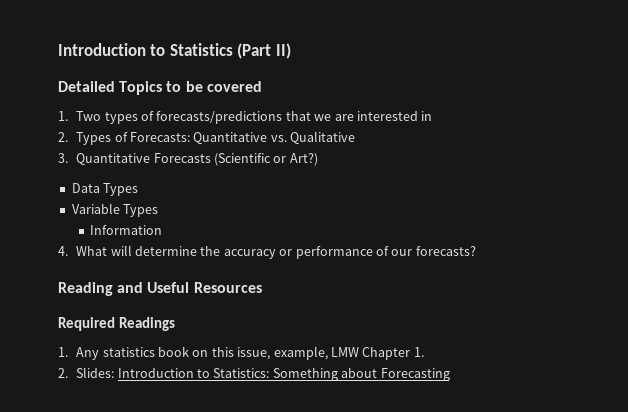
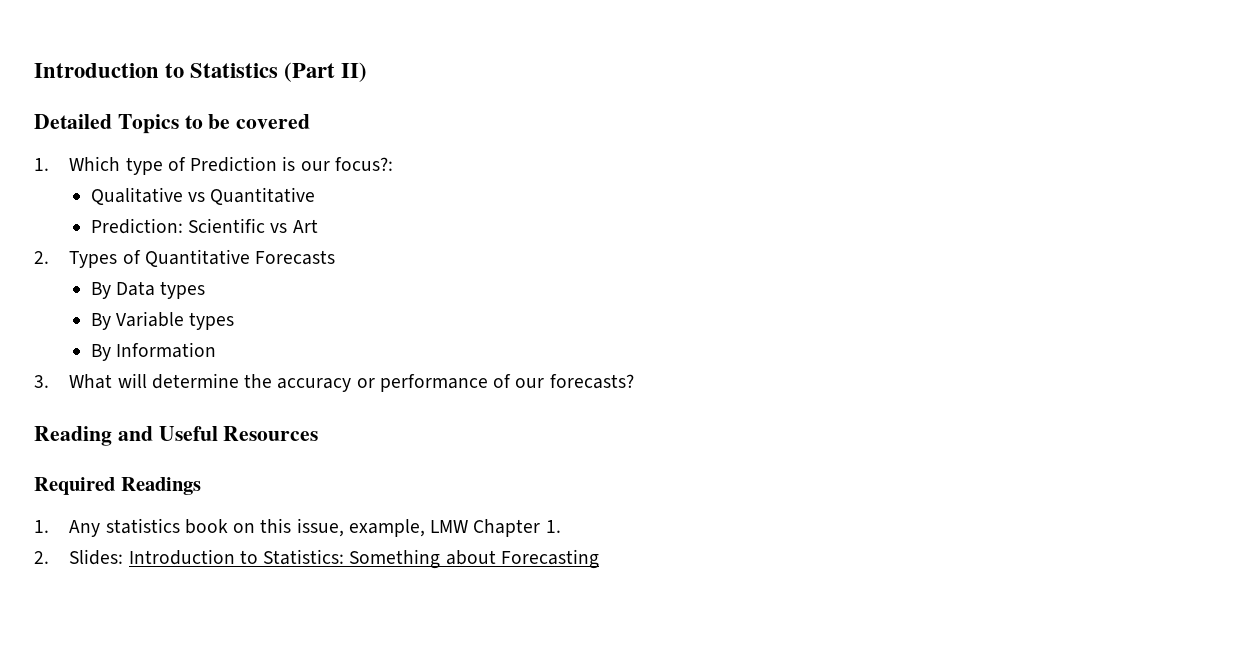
[76,111,433,124] [58,131,356,145] [58,153,318,166] [71,183,139,196] [71,203,159,217] Two types of forecasts/predictions that we are interested in // 2. Types of Forecasts: Quantitative vs. Qualitative // 3. Quantitative Forecasts (Scientific or Art?) // Data Types // Variable Types // -> [69,156,393,175] [90,187,316,205] [90,218,318,234] [34,249,336,268] [90,281,206,299] [90,311,235,330] [90,344,111,361] Which type of Prediction is our focus?: // Qualitative vs Quantitative // Prediction: Scientific vs Art // 2. Types of Quantitative Forecasts // By Data types // By Variable types // By
[58,246,68,256] 4. -> [34,375,49,388] 3.

